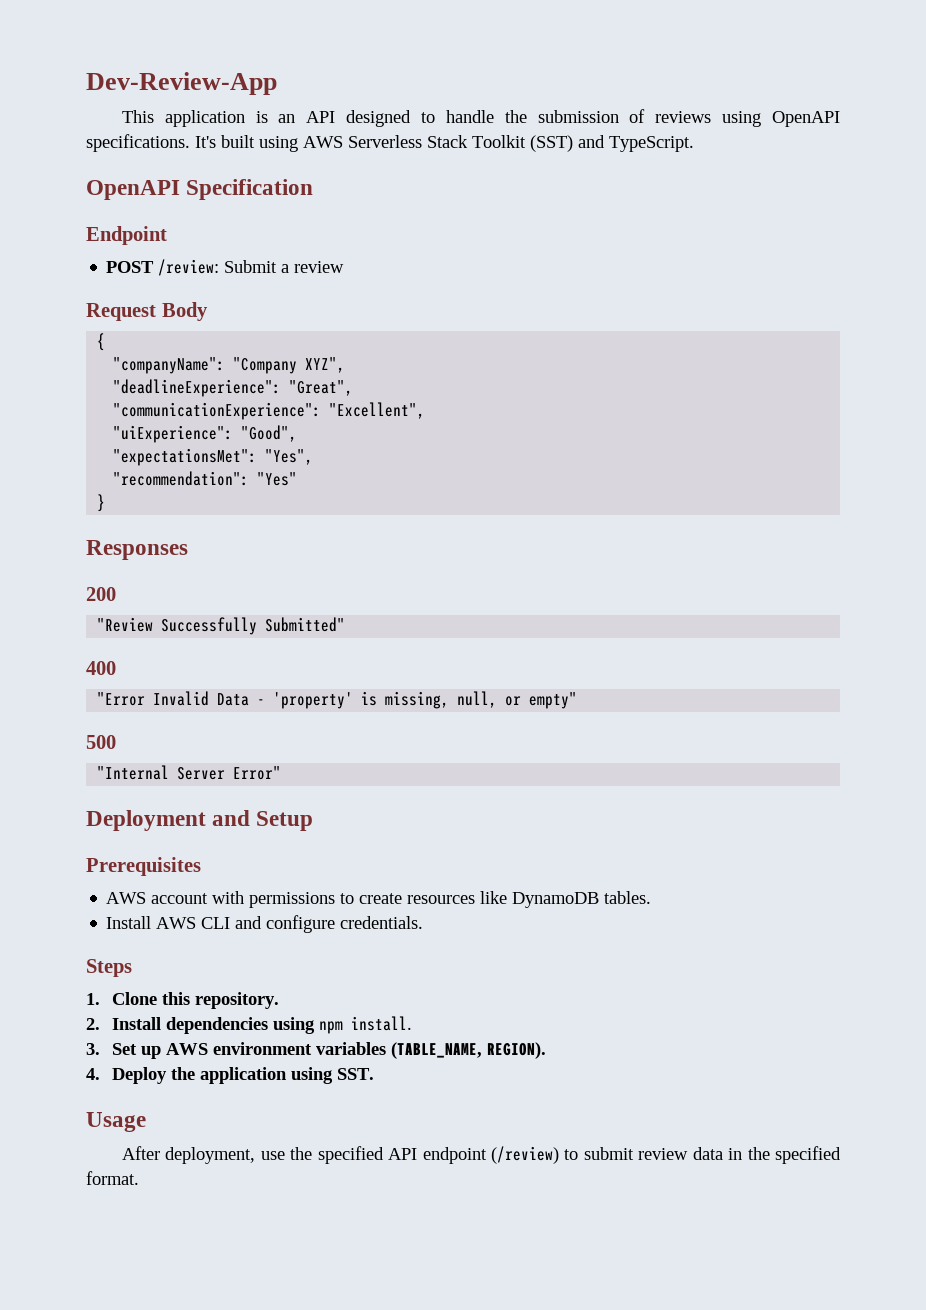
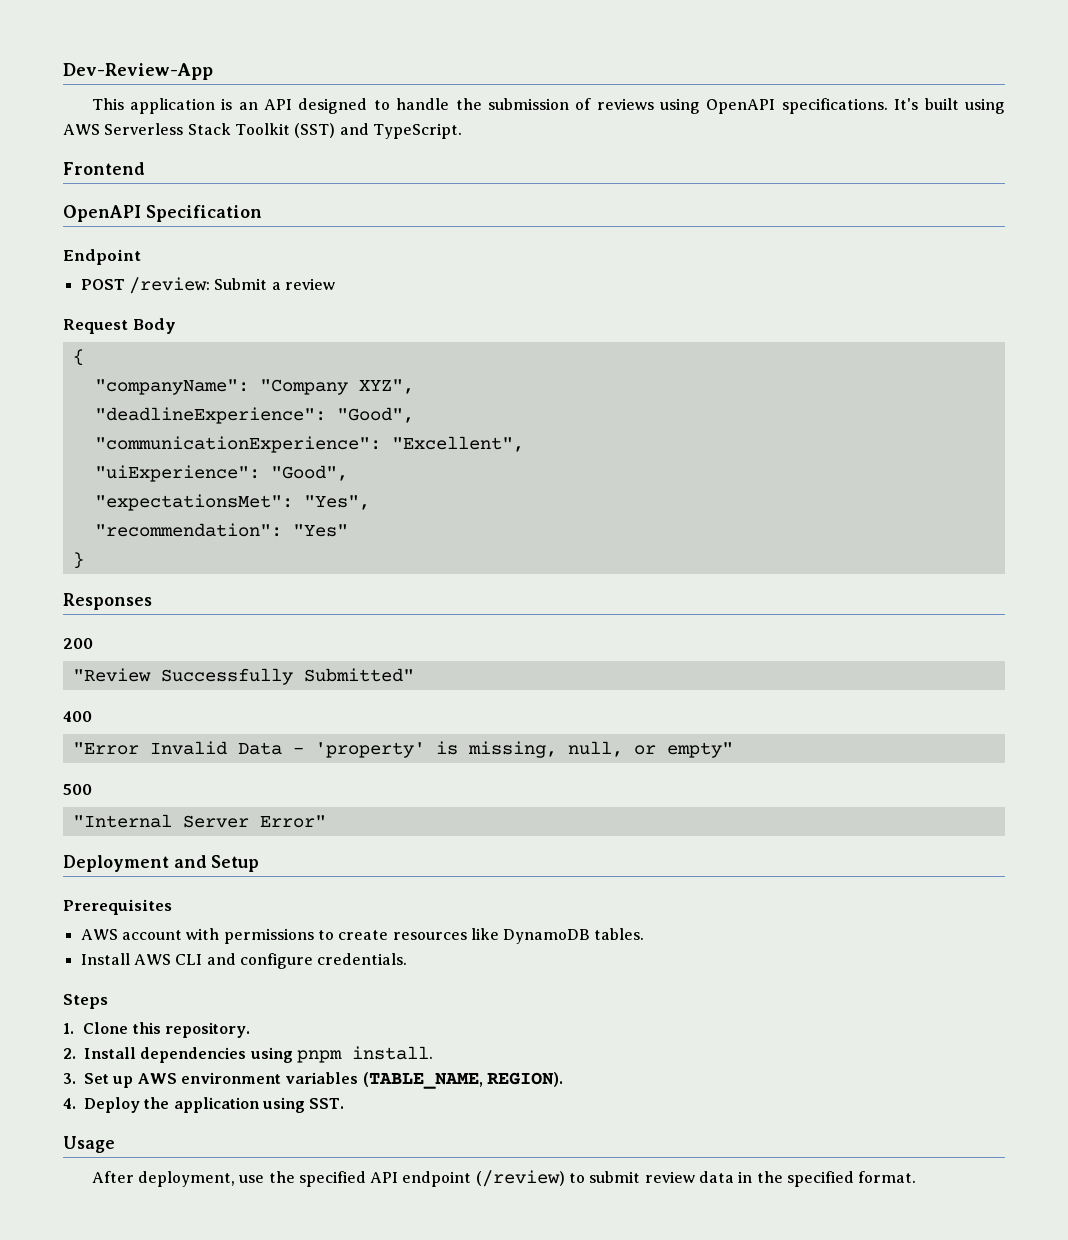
(694, 144) none -> [63,162,145,175] // Frontend
[289,380,354,396] "Great", -> [336,407,414,423] "Good",
[318,1021,343,1034] npm -> [296,1050,342,1063] pnpm

